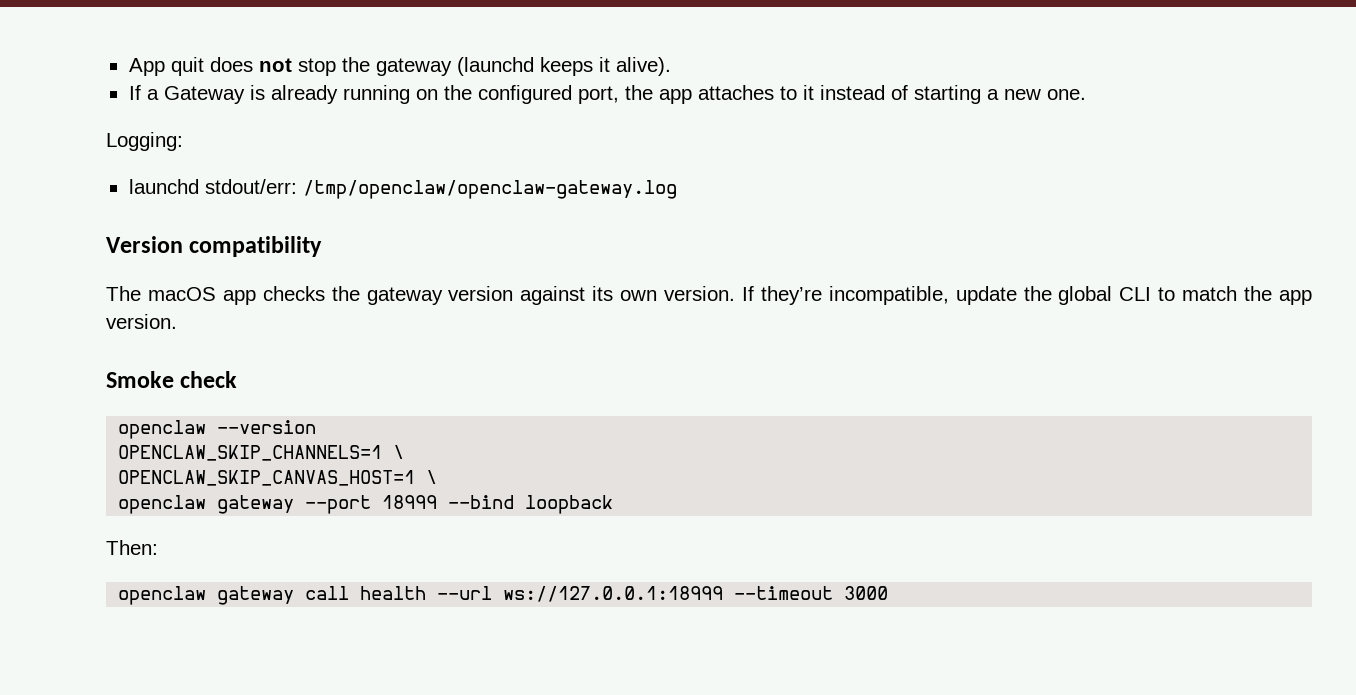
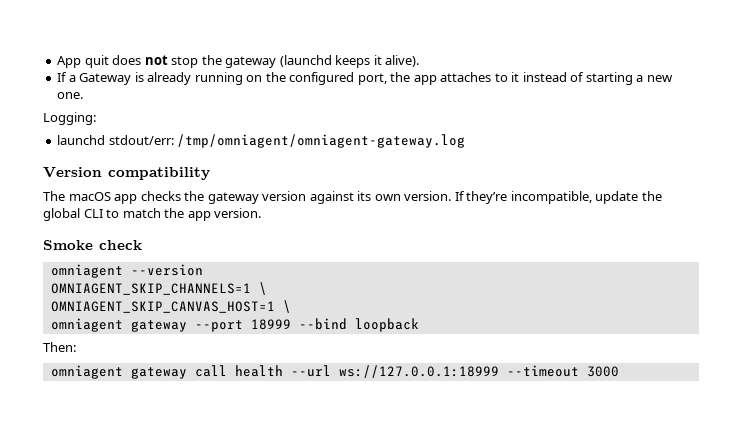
[302,180,677,199] /tmp/openclaw/openclaw-gateway.log -> [177,134,466,148] /tmp/omniagent/omniagent-gateway.log
[118,420,207,439] openclaw -> [50,264,123,278] omniagent
[118,445,405,461] [118,470,438,486] [118,495,207,514] OPENCLAW_SKIP_CHANNELS=1 \ // OPENCLAW_SKIP_CANVAS_HOST=1 \ // openclaw -> [50,282,267,295] [50,300,291,313] [50,318,123,332] OMNIAGENT_SKIP_CHANNELS=1 \ // OMNIAGENT_SKIP_CANVAS_HOST=1 \ // omniagent
[118,586,207,605] openclaw -> [50,365,123,379] omniagent

